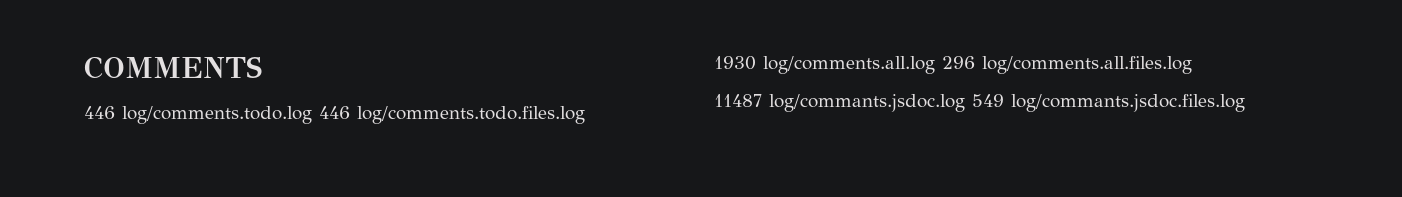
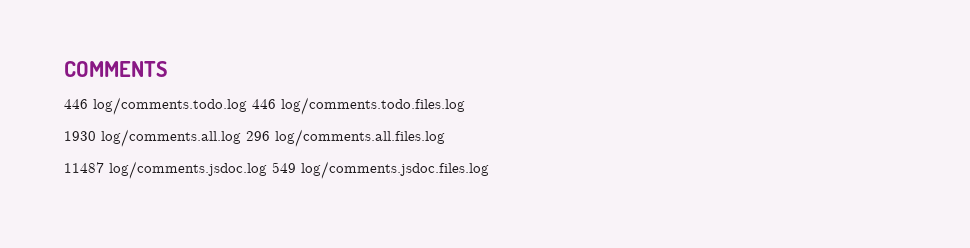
[769,94,1245,112] log/commants.jsdoc.log 549 log/commants.jsdoc.files.log -> [109,161,489,179] log/comments.jsdoc.log 549 log/comments.jsdoc.files.log

